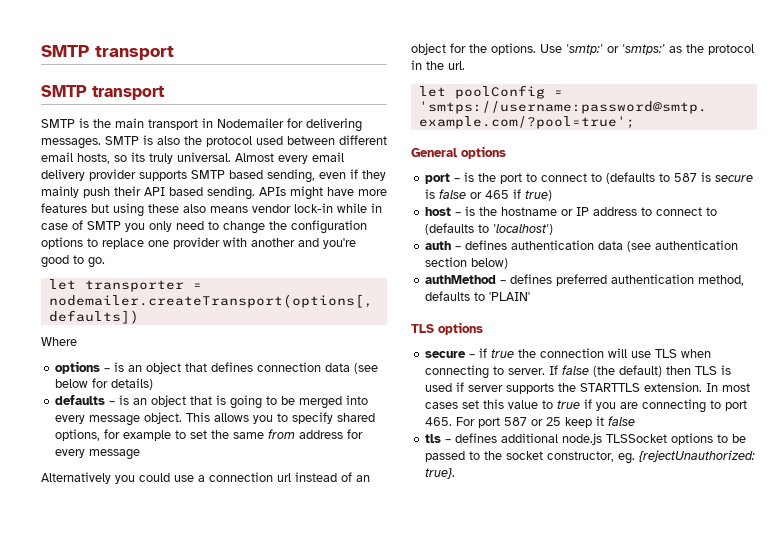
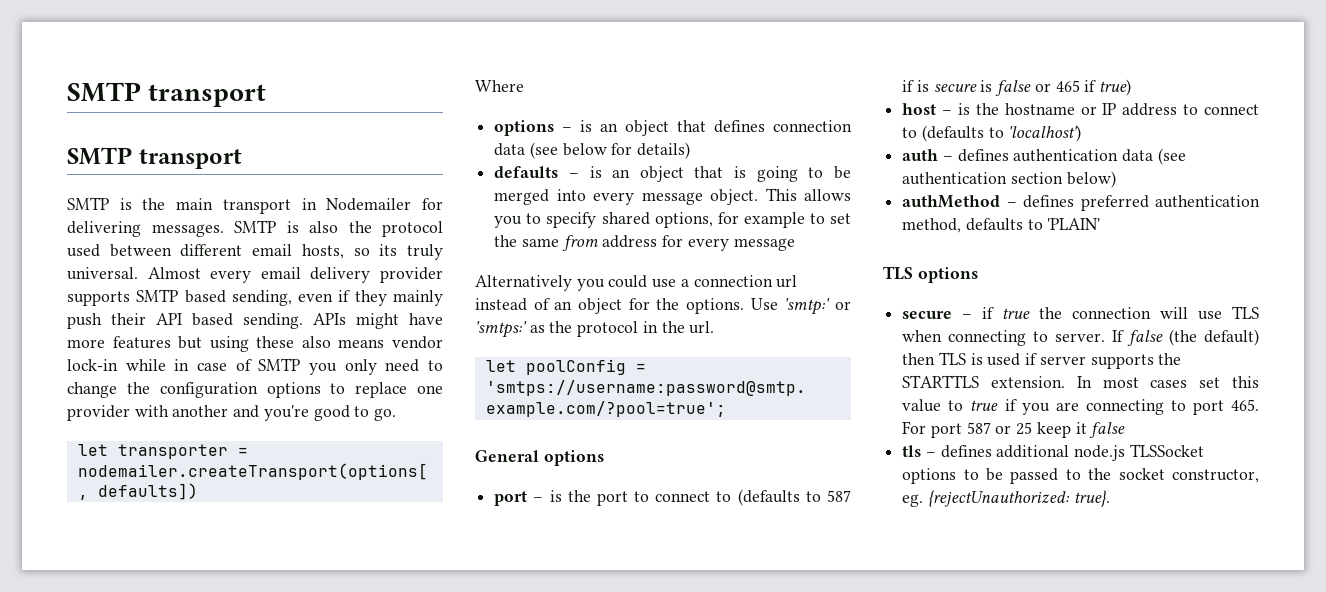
(698, 177) none -> [902,80,915,92] if

